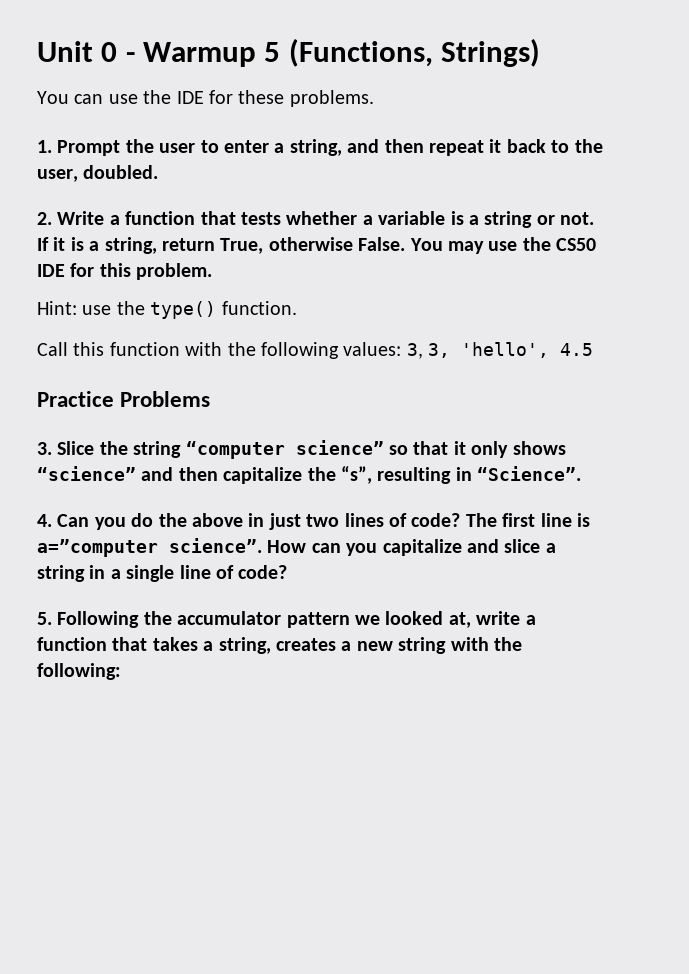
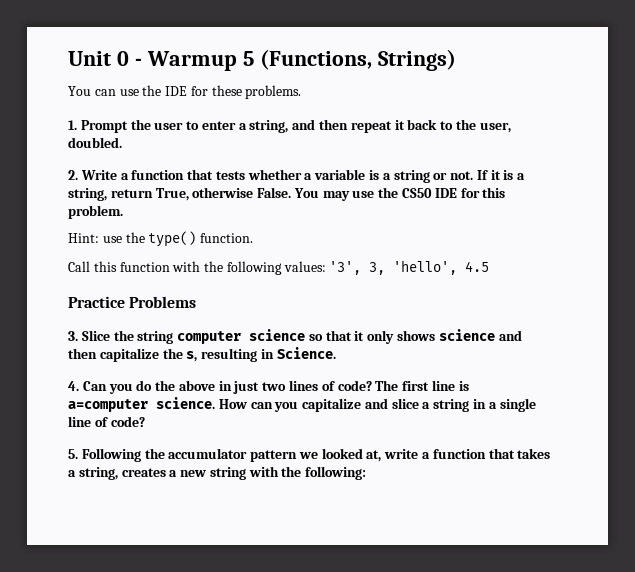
[406,343,423,359] 3, -> [329,261,362,275] '3',
[185,440,384,459] “computer science” -> [177,329,306,344] computer science
[37,466,136,481] “science” -> [438,329,495,341] science
[341,466,372,484] “s”, -> [186,351,198,362] s,
[477,466,582,481] “Science”. -> [276,347,336,359] Science.
[37,538,262,557] a=”computer science”. -> [68,397,215,412] a=computer science.

